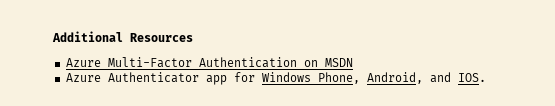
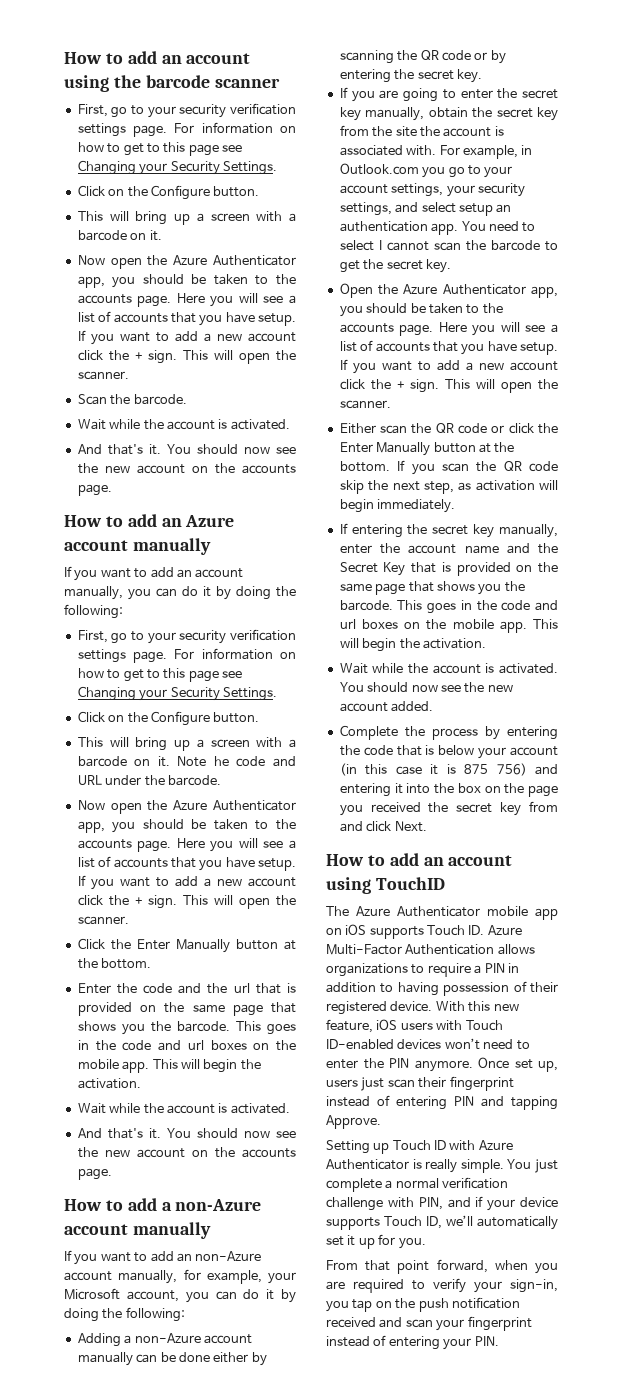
[52,31,193,42] [65,57,353,68] [65,72,486,85] Additional Resources // Azure Multi-Factor Authentication on MSDN // Azure Authenticator app for Windows Phone, Android, and IOS. -> [64,51,251,64] [64,75,280,92] [77,103,296,118] [77,122,296,137] [77,142,242,156] [77,160,277,175] [77,185,260,200] [77,211,296,225] [77,230,162,241] [77,255,296,269] [77,274,296,288] [77,293,296,307] [77,311,296,326] [77,330,296,345] [77,350,296,364] [77,371,129,380] [77,394,187,405] [77,419,290,430] [77,444,296,455] [77,463,296,474] [77,484,112,496] [64,514,235,527] [64,538,211,555] [64,566,244,581] [64,586,296,600] [64,604,123,619] [77,629,296,644] [77,648,296,663] [77,668,242,682] [77,686,277,701] [77,711,260,726] [77,737,296,751] [77,756,296,767] [77,775,221,786] [77,800,296,814] [77,819,296,833] [77,838,296,852] [77,856,296,871] [77,875,296,890] [77,895,296,909] [77,916,129,925] [77,938,296,953] [77,958,152,969] [77,983,296,994] [77,1002,296,1016] [77,1021,296,1035] [77,1040,296,1051] [77,1059,261,1073] [77,1078,141,1089] [77,1103,290,1114] [77,1128,296,1139] [77,1147,296,1158] [77,1168,112,1180] [64,1198,262,1211] [64,1222,211,1239] [64,1250,262,1265] [64,1269,296,1284] [64,1288,297,1303] [64,1307,185,1322] [77,1333,252,1347] [77,1352,267,1366] [339,50,506,64] [339,69,482,83] [339,87,558,102] [339,107,558,121] [339,125,504,137] [339,145,533,159] [339,163,513,178] [339,183,525,197] [339,202,512,216] [339,221,536,235] [339,240,558,251] [339,259,451,273] [339,283,558,298] [339,303,503,317] [339,322,558,336] [339,340,558,355] [339,359,558,374] [339,379,558,393] [339,400,391,409] [339,423,558,434] [339,442,515,456] [339,460,558,475] [339,480,558,494] [339,499,456,513] [339,523,558,538] [339,543,558,554] [339,562,558,576] [339,581,525,595] [339,600,558,614] [339,619,558,633] [339,638,486,652] [339,663,558,674] [339,682,513,693] [339,701,434,712] [339,725,558,740] [339,745,558,759] [339,763,558,776] [339,783,558,797] [339,801,558,816] [339,821,427,832] [326,853,513,866] [326,877,445,894] [326,906,558,920] [326,924,522,939] [326,944,535,955] [326,963,519,977] [326,981,558,996] [326,1001,519,1015] [326,1019,504,1033] [326,1038,530,1050] [326,1057,558,1072] [326,1076,514,1091] [326,1095,558,1110] [326,1115,381,1129] [326,1140,513,1154] [326,1159,558,1173] [326,1177,509,1192] [326,1196,558,1211] [326,1215,558,1230] [326,1234,426,1249] [326,1259,558,1274] [326,1278,558,1293] [326,1297,520,1312] [326,1316,532,1331] [326,1335,499,1350] How to add an account using the barcode scanner // First, go to your security verification settings page. For information on how to get to this page see Changing your Security Settings. // Click on the Configure button. // This will bring up a screen with a barcode on it. // Now open the Azure Authenticator app, you should be taken to the accounts page. Here you will see a list of accounts that you have setup. If you want to add a new account click the + sign. This will open the scanner. // Scan the barcode. // Wait while the account is activated. // And that's it. You should now see the new account on the accounts page. // How to add an Azure account manually // If you want to add an account manually, you can do it by doing the following: // First, go to your security verification settings page. For information on how to get to this page see Changing your Security Settings. // Click on the Configure button. // This will bring up a screen with a barcode on it. Note he code and URL under the barcode. // Now open the Azure Authenticator app, you should be taken to the accounts page. Here you will see a list of accounts that you have setup. If you want to add a new account click the + sign. This will open the scanner. // Click the Enter Manually button at the bottom. // Enter the code and the url that is provided on the same page that shows you the barcode. This goes in the code and url boxes on the mobile app. This will begin the activation. // Wait while the account is activated. // And that's it. You should now see the new account on the accounts page. // How to add a non-Azure account manually // If you want to add an non-Azure account manually, for example, your Microsoft account, you can do it by doing the following: // Adding a non-Azure account manually can be done either by scanning the QR code or by entering the secret key. // If you are going to enter the secret key manually, obtain the secret key from the site the account is associated with. For example, in Outlook.com you go to your account settings, your security settings, and select setup an authentication app. You need to select I cannot scan the barcode to get the secret key. // Open the Azure Authenticator app, you should be taken to the accounts page. Here you will see a list of accounts that you have setup. If you want to add a new account click the + sign. This will open the scanner. // Either scan the QR code or click the Enter Manually button at the bottom. If you scan the QR code skip the next step, as activation will begin immediately. // If entering the secret key manually, enter the account name and the Secret Key that is provided on the same page that shows you the barcode. This goes in the code and url boxes on the mobile app. This will begin the activation. // Wait while the account is activated. You should now see the new account added. // Complete the process by entering the code that is below your account (in this case it is 875 756) and entering it into the box on the page you received the secret key from and click Next. // How to add an account using TouchID // The Azure Authenticator mobile app on iOS supports Touch ID. Azure Multi-Factor Authentication allows organizations to require a PIN in addition to having possession of their registered device. With this new feature, iOS users with Touch ID-enabled devices won’t need to enter the PIN anymore. Once set up, users just scan their fingerprint instead of entering PIN and tapping Approve. // Setting up Touch ID with Azure Authenticator is really simple. You just complete a normal verification challenge with PIN, and if your device supports Touch ID, we’ll automatically set it up for you. // From that point forward, when you are required to verify your sign-in, you tap on the push notification received and scan your fingerprint instead of entering your PIN.

